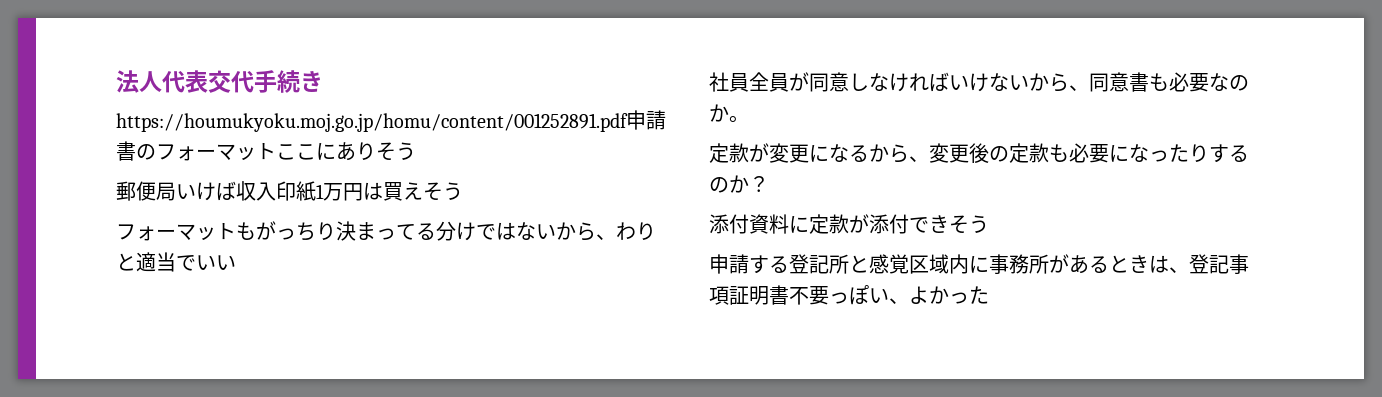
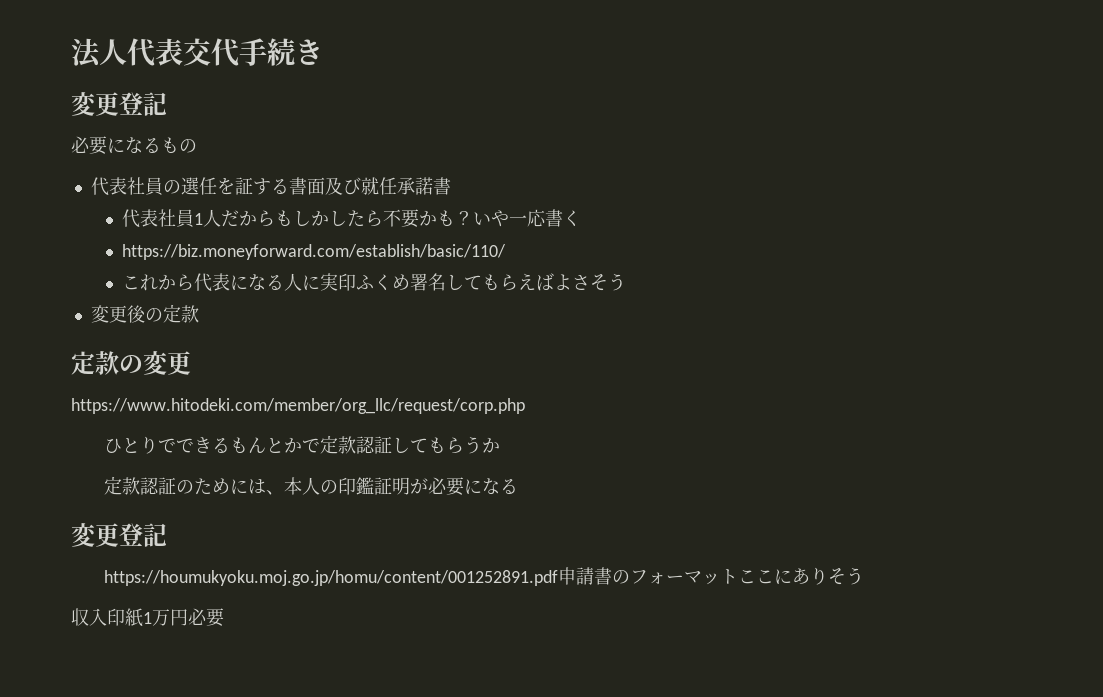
(323, 81) none -> [71,92,167,116] [71,136,197,155] [90,177,451,196] [122,209,582,228] [122,244,507,260] [122,273,627,292] [90,304,199,323] [71,351,191,375] [71,398,525,414] [104,435,501,454] [104,476,519,496] [71,523,167,547] // 変更登記 // 必要になるもの // 代表社員の選任を証する書面及び就任承諾書 // 代表社員1人だからもしかしたら不要かも？いや一応書く // https://biz.moneyforward.com/establish/basic/110/ // これから代表になる人に実印ふくめ署名してもらえばよさそう // 変更後の定款 // 定款の変更 // https://www.hitodeki.com/member/org_llc/request/corp.php // ひとりでできるもんとかで定款認証してもらうか // 定款認証のためには、本人の印鑑証明が必要になる // 変更登記
[116,181,236,201] 郵便局いけば -> (865, 576) none
[363,182,463,201] [116,221,656,241] [116,252,236,272] [709,72,1249,92] [709,104,749,123] [709,143,1249,163] [709,175,769,193] [709,214,989,234] [709,254,1249,274] [709,285,989,305] は買えそう // フォーマットもがっちり決まってる分けではないから、わりと適当でいい // 社員全員が同意しなければいけないから、同意書も必要なのか。 // 定款が変更になるから、変更後の定款も必要になったりするのか？ // 添付資料に定款が添付できそう // 申請する登記所と感覚区域内に事務所があるときは、登記事項証明書不要っぽい、よかった -> [188,608,224,627] 必要

